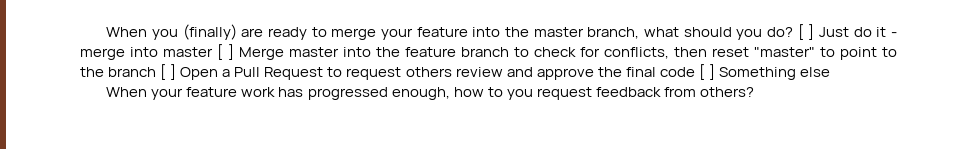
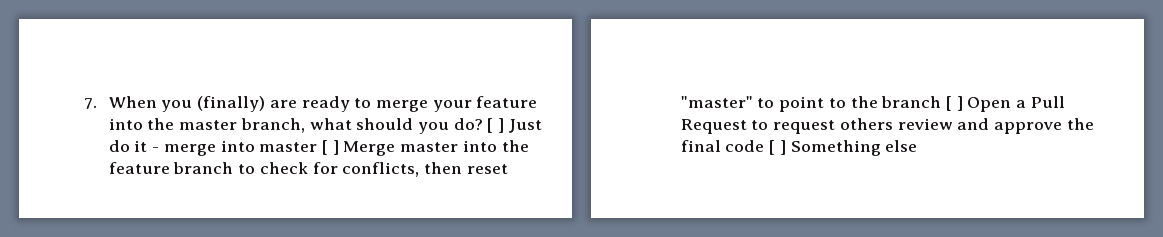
(106, 32) none -> [84,98,97,109] 7.
[106,87,754,100] // When your feature work has progressed enough, how to you request feedback from others? -> (918, 146) none

